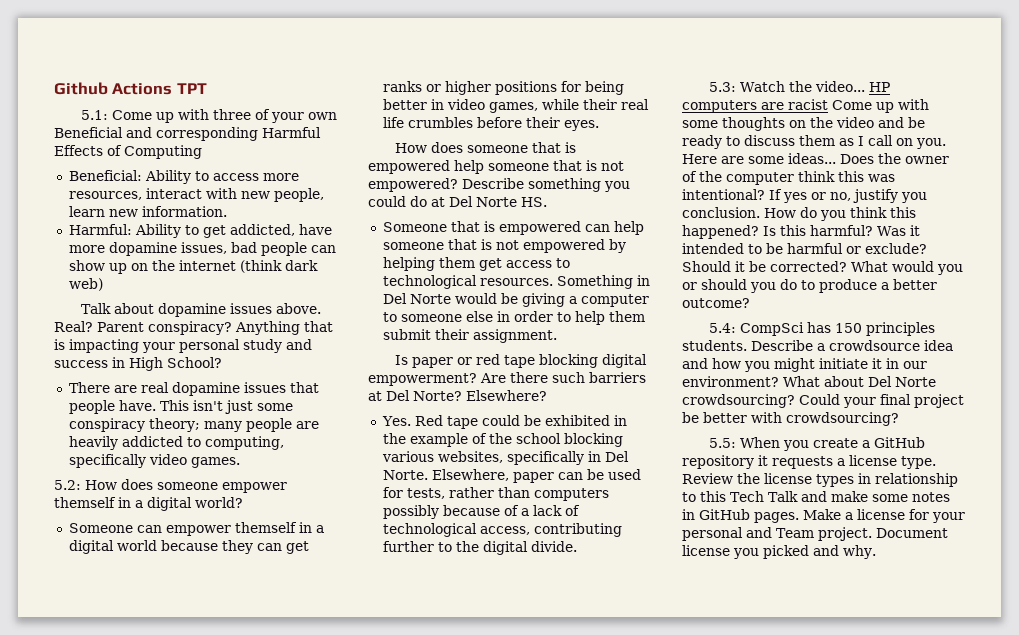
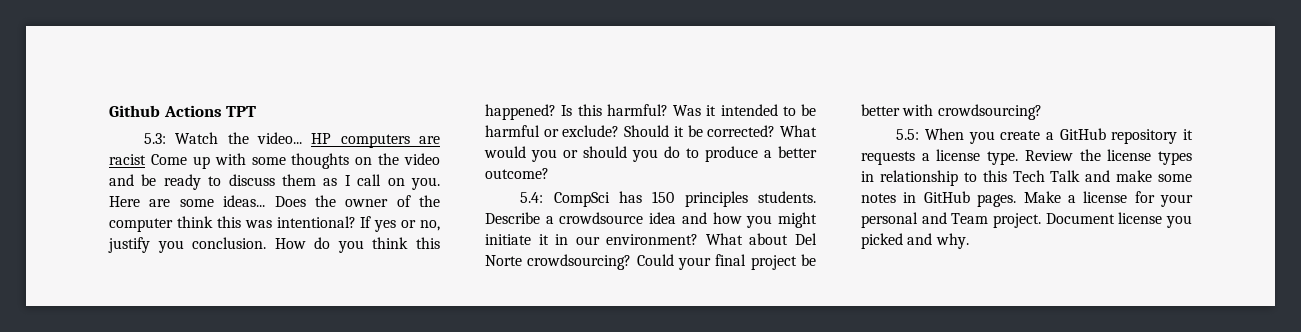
[80,109,337,123] [54,127,321,141] [54,145,202,159] [68,170,299,184] [68,188,324,202] [68,206,227,217] [68,224,332,238] [68,242,336,256] [68,260,318,274] [68,278,103,291] [80,303,321,317] [54,321,333,335] [54,339,312,353] [54,357,222,371] [68,382,319,396] [68,400,293,414] [68,418,319,432] [68,436,284,450] [68,454,240,468] [54,479,287,493] [54,497,243,511] [68,522,324,536] [68,540,309,554] [382,81,624,95] [382,99,649,113] [382,117,599,131] [394,142,576,153] [368,160,624,174] [368,178,630,192] [368,196,547,207] [382,221,644,235] [382,239,626,253] [382,257,570,271] [382,275,650,289] [382,293,649,307] [382,311,645,325] [382,329,557,343] [394,354,647,368] [368,372,646,386] [368,390,547,401] [381,415,627,429] [382,433,623,447] [381,451,629,465] [382,469,641,483] [382,487,609,501] [382,505,580,519] [382,523,622,537] [382,541,577,555] // 5.1: Come up with three of your own Beneficial and corresponding Harmful Effects of Computing // Beneficial: Ability to access more resources, interact with new people, learn new information. // Harmful: Ability to get addicted, have more dopamine issues, bad people can show up on the internet (think dark web) // Talk about dopamine issues above. Real? Parent conspiracy? Anything that is impacting your personal study and success in High School? // There are real dopamine issues that people have. This isn't just some conspiracy theory; many people are heavily addicted to computing, specifically video games. // 5.2: How does someone empower themself in a digital world? // Someone can empower themself in a digital world because they can get ranks or higher positions for being better in video games, while their real life crumbles before their eyes. // How does someone that is empowered help someone that is not empowered? Describe something you could do at Del Norte HS. // Someone that is empowered can help someone that is not empowered by helping them get access to technological resources. Something in Del Norte would be giving a computer to someone else in order to help them submit their assignment. // Is paper or red tape blocking digital empowerment? Are there such barriers at Del Norte? Elsewhere? // Yes. Red tape could be exhibited in the example of the school blocking various websites, specifically in Del Norte. Elsewhere, paper can be used for tests, rather than computers possibly because of a lack of technological access, contributing further to the digital divide. -> (257, 111) none

